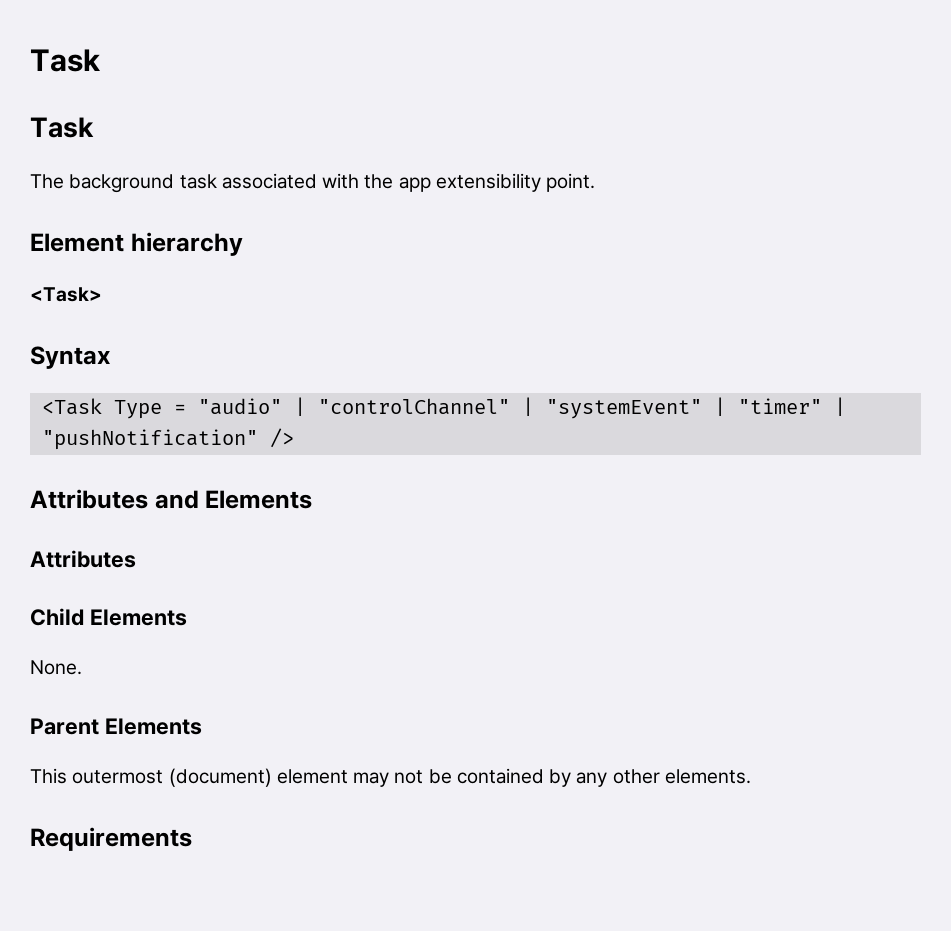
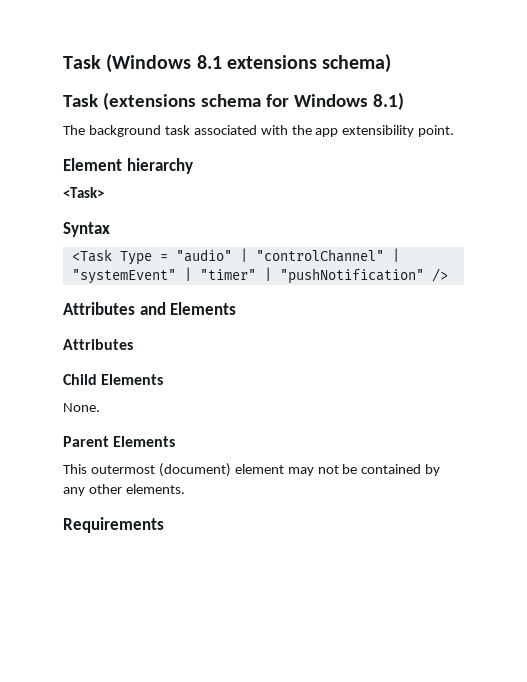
[30,49,100,72] [30,117,94,138] Task // Task -> [63,54,392,73] [63,92,404,110] Task (Windows 8.1 extensions schema) // Task (extensions schema for Windows 8.1)

